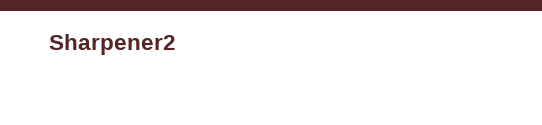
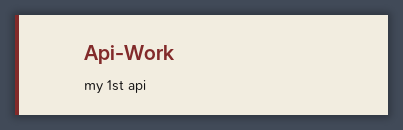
[49,34,176,55] Sharpener2 -> [84,45,175,64] [84,80,146,94] Api-Work // my 1st api

